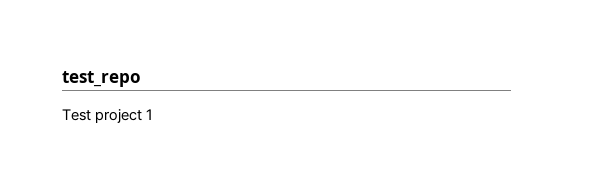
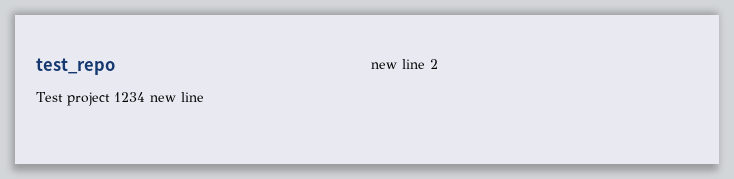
[146,109,154,120] 1 -> [113,92,204,102] [371,59,438,69] 1234 new line // new line 2

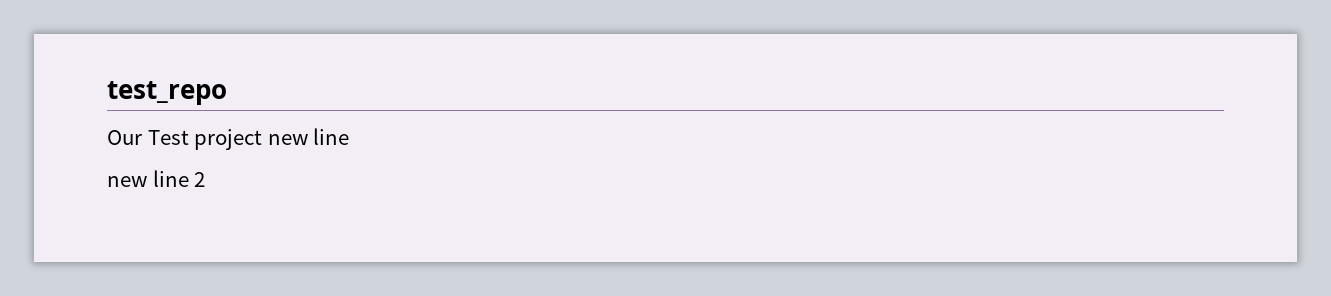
(115, 66) none -> [107,130,142,145] Our
[113,92,145,102] 1234 -> (263, 139) none

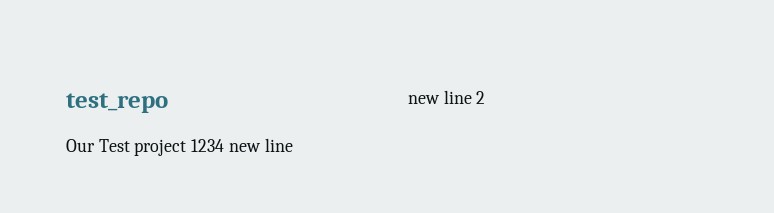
(263, 139) none -> [191,139,225,152] 1234

